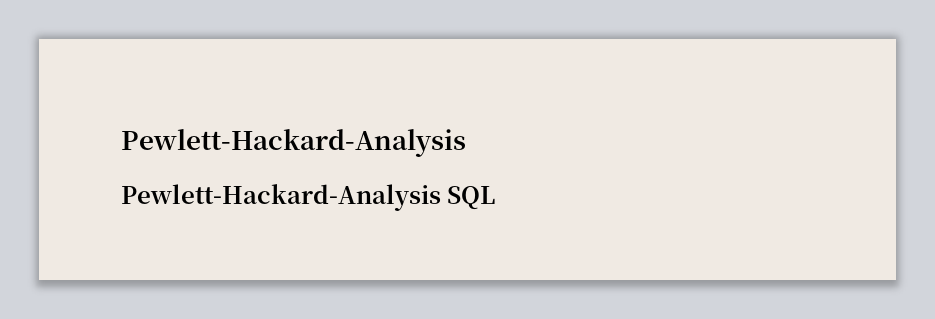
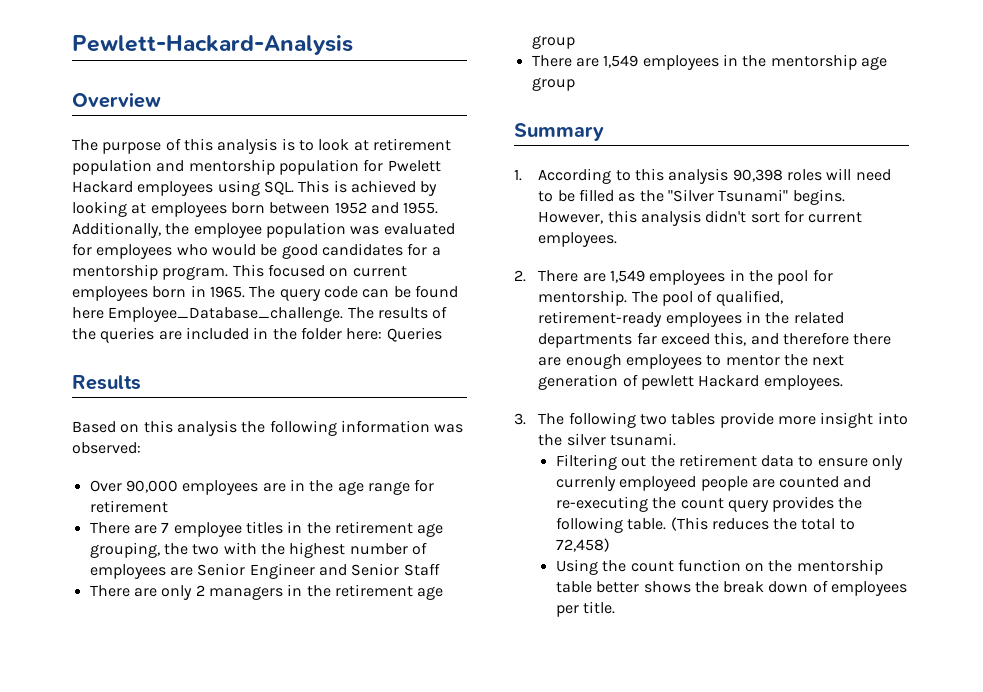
[121,184,496,211] Pewlett-Hackard-Analysis SQL -> [72,92,161,108] [72,138,451,154] [72,159,441,175] [72,180,438,196] [72,201,439,217] [72,222,455,238] [72,243,441,259] [72,264,407,280] [72,285,458,301] [72,306,448,322] [72,327,442,343] [72,375,141,390] [72,420,464,436] [72,442,141,454] [89,479,435,495] [89,500,168,513] [89,521,444,537] [89,542,427,558] [89,563,440,579] [89,584,444,600] [531,35,575,49] [531,54,887,70] [531,77,575,91] [514,123,604,141] [514,168,891,184] [538,189,845,205] [538,210,863,226] [538,232,618,247] [514,269,833,285] [538,290,783,306] [538,311,844,327] [538,332,892,348] [538,354,845,369] [538,374,843,390] [514,412,908,428] [538,433,676,446] [555,454,904,470] [555,476,872,491] [555,496,863,512] [555,517,855,533] [555,538,610,552] [555,559,883,575] [555,580,908,596] [555,601,616,617] Overview // The purpose of this analysis is to look at retirement population and mentorship population for Pwelett Hackard employees using SQL. This is achieved by looking at employees born between 1952 and 1955. Additionally, the employee population was evaluated for employees who would be good candidates for a mentorship program. This focused on current employees born in 1965. The query code can be found here Employee_Database_challenge. The results of the queries are included in the folder here: Queries // Results // Based on this analysis the following information was observed: // Over 90,000 employees are in the age range for retirement // There are 7 employee titles in the retirement age grouping, the two with the highest number of employees are Senior Engineer and Senior Staff // There are only 2 managers in the retirement age group // There are 1,549 employees in the mentorship age group // Summary // 1. According to this analysis 90,398 roles will need to be filled as the "Silver Tsunami" begins. However, this analysis didn't sort for current employees. // 2. There are 1,549 employees in the pool for mentorship. The pool of qualified, retirement-ready employees in the related departments far exceed this, and therefore there are enough employees to mentor the next generation of pewlett Hackard employees. // 3. The following two tables provide more insight into the silver tsunami. // Filtering out the retirement data to ensure only currenly employeed people are counted and re-executing the count query provides the following table. (This reduces the total to 72,458) // Using the count function on the mentorship table better shows the break down of employees per title.

